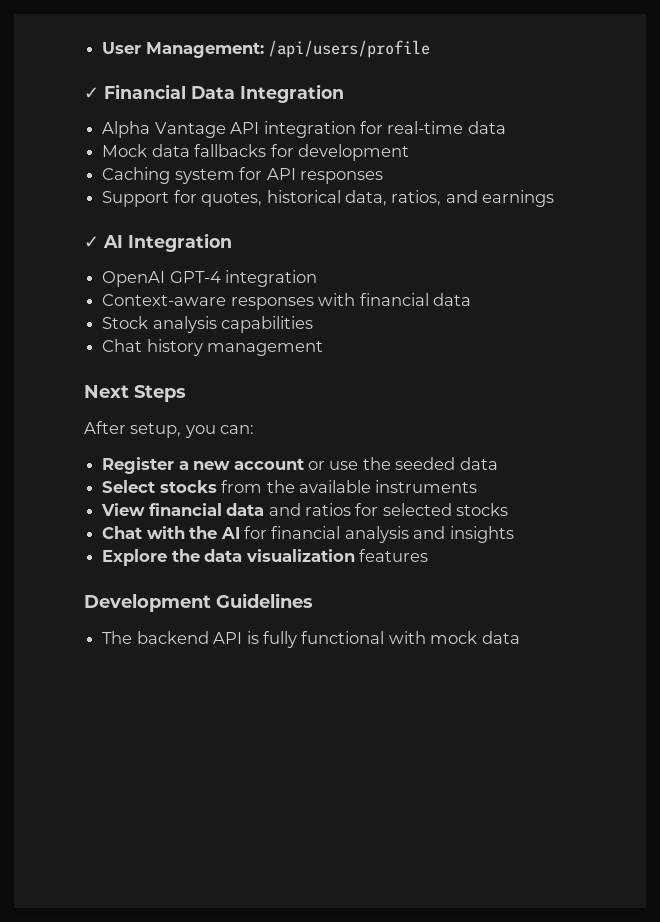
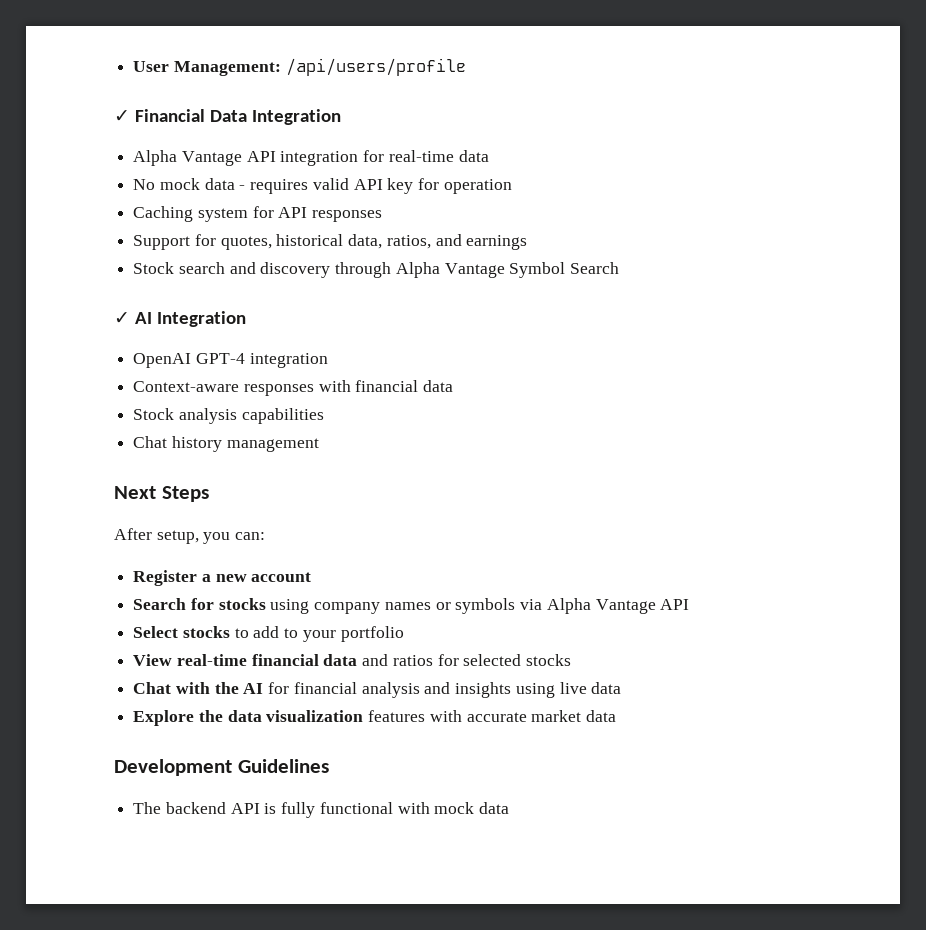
[102,144,409,161] Mock data fallbacks for development -> [133,178,512,194] No mock data - requires valid API key for operation
(555, 198) none -> [133,262,620,278] // Stock search and discovery through Alpha Vantage Symbol Search
[307,457,498,470] [102,480,478,493] or use the seeded data // Select stocks from the available instruments -> [133,598,690,614] [133,626,404,642] // Search for stocks using company names or symbols via Alpha Vantage API // Select stocks to add to your portfolio
(146, 509) none -> [176,654,247,666] real-time
(514, 534) none -> [515,682,622,698] using live data
(428, 555) none -> [429,710,617,722] with accurate market data

